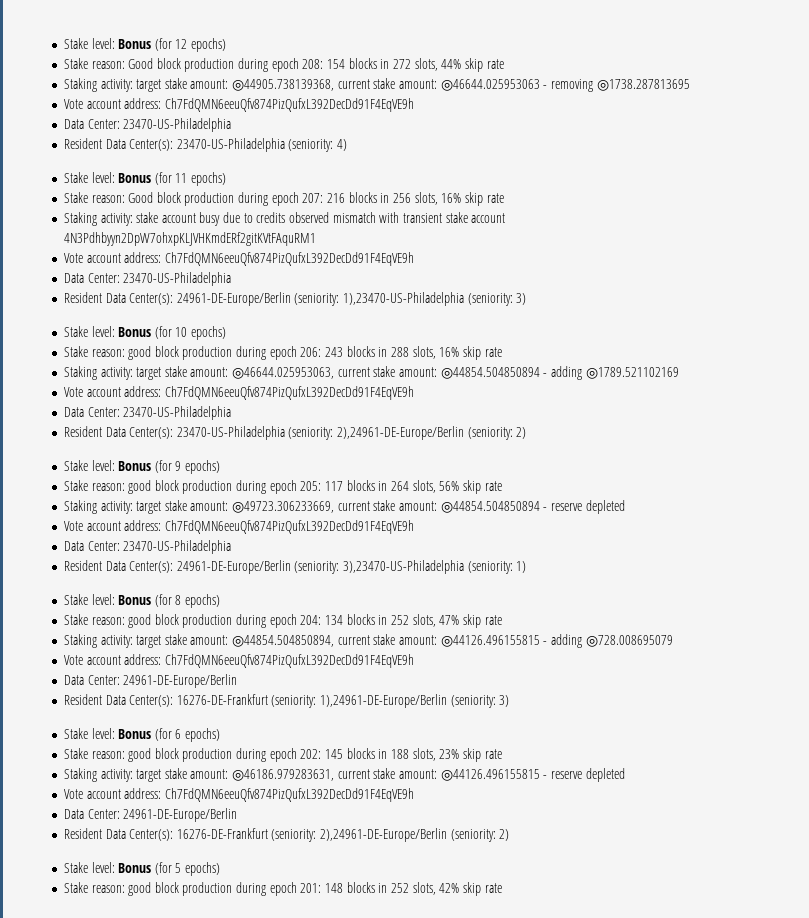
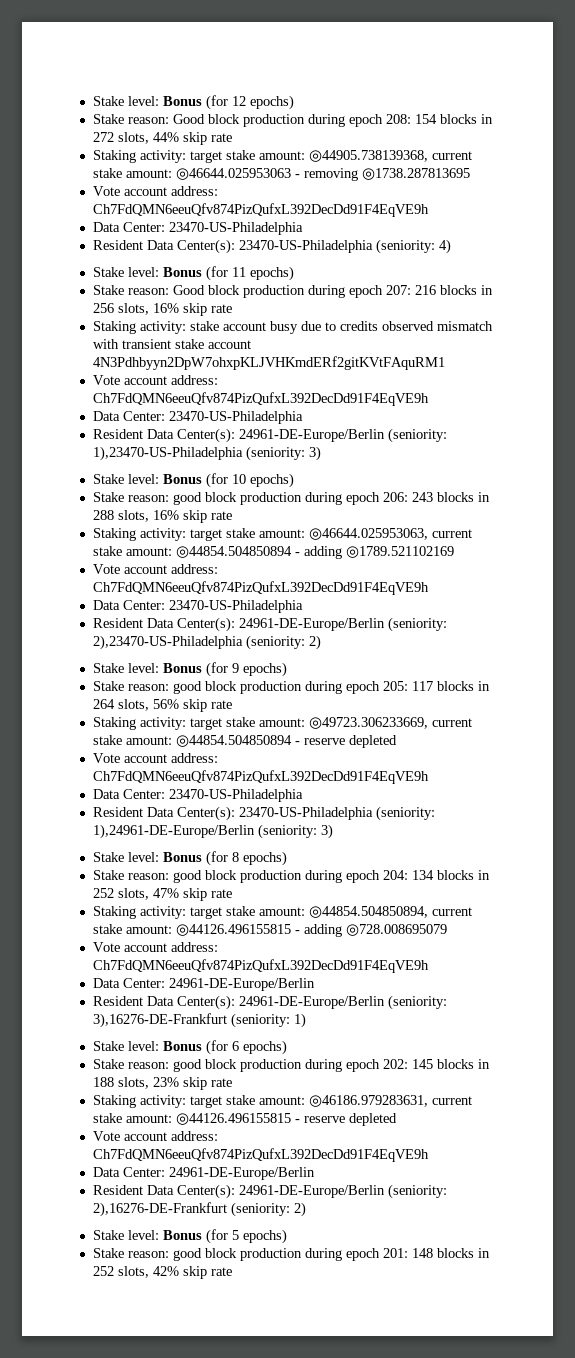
[176,426,465,440] 23470-US-Philadelphia (seniority: 2),24961-DE-Europe/Berlin -> [238,617,447,632] [92,635,243,650] 24961-DE-Europe/Berlin (seniority: 2),23470-US-Philadelphia
[176,560,527,574] 24961-DE-Europe/Berlin (seniority: 3),23470-US-Philadelphia (seniority: 1) -> [238,806,435,821] [92,824,333,839] 23470-US-Philadelphia (seniority: 1),24961-DE-Europe/Berlin (seniority: 3)
[176,694,510,708] 16276-DE-Frankfurt (seniority: 1),24961-DE-Europe/Berlin (seniority: 3) -> [238,995,447,1010] [92,1013,306,1028] 24961-DE-Europe/Berlin (seniority: 3),16276-DE-Frankfurt (seniority: 1)
[176,828,448,842] 16276-DE-Frankfurt (seniority: 2),24961-DE-Europe/Berlin -> [238,1184,447,1199] [92,1202,227,1217] 24961-DE-Europe/Berlin (seniority: 2),16276-DE-Frankfurt

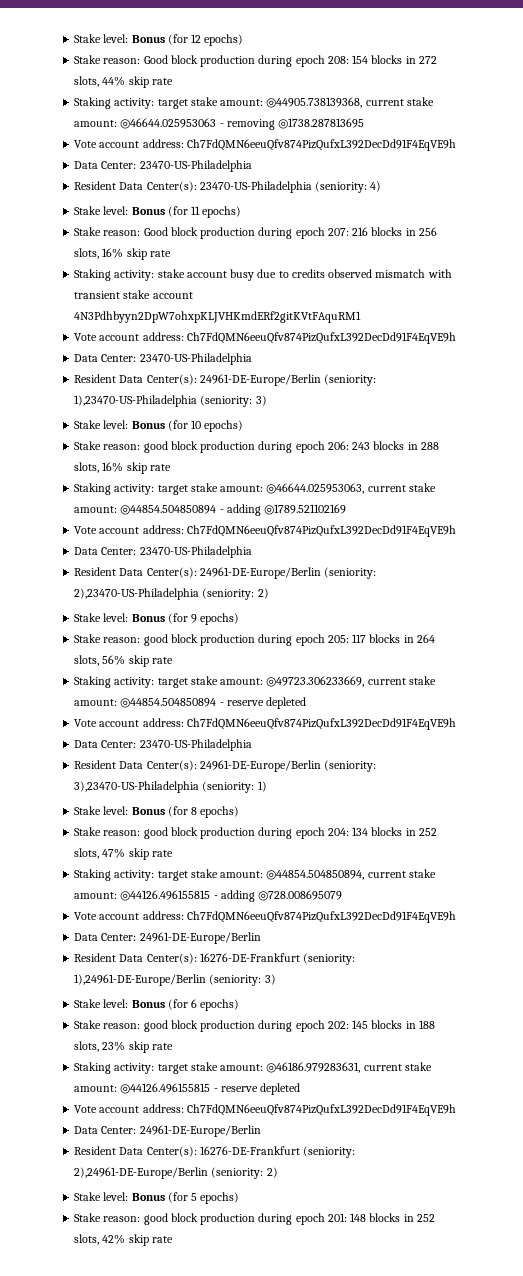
[238,806,435,821] [92,824,333,839] 23470-US-Philadelphia (seniority: 1),24961-DE-Europe/Berlin (seniority: 3) -> [199,760,377,772] [74,781,267,793] 24961-DE-Europe/Berlin (seniority: 3),23470-US-Philadelphia (seniority: 1)
[238,995,447,1010] [92,1013,306,1028] 24961-DE-Europe/Berlin (seniority: 3),16276-DE-Frankfurt (seniority: 1) -> [199,953,356,965] [74,974,276,986] 16276-DE-Frankfurt (seniority: 1),24961-DE-Europe/Berlin (seniority: 3)
[238,1184,447,1199] [92,1202,227,1217] 24961-DE-Europe/Berlin (seniority: 2),16276-DE-Frankfurt -> [199,1146,356,1158] [74,1167,209,1179] 16276-DE-Frankfurt (seniority: 2),24961-DE-Europe/Berlin

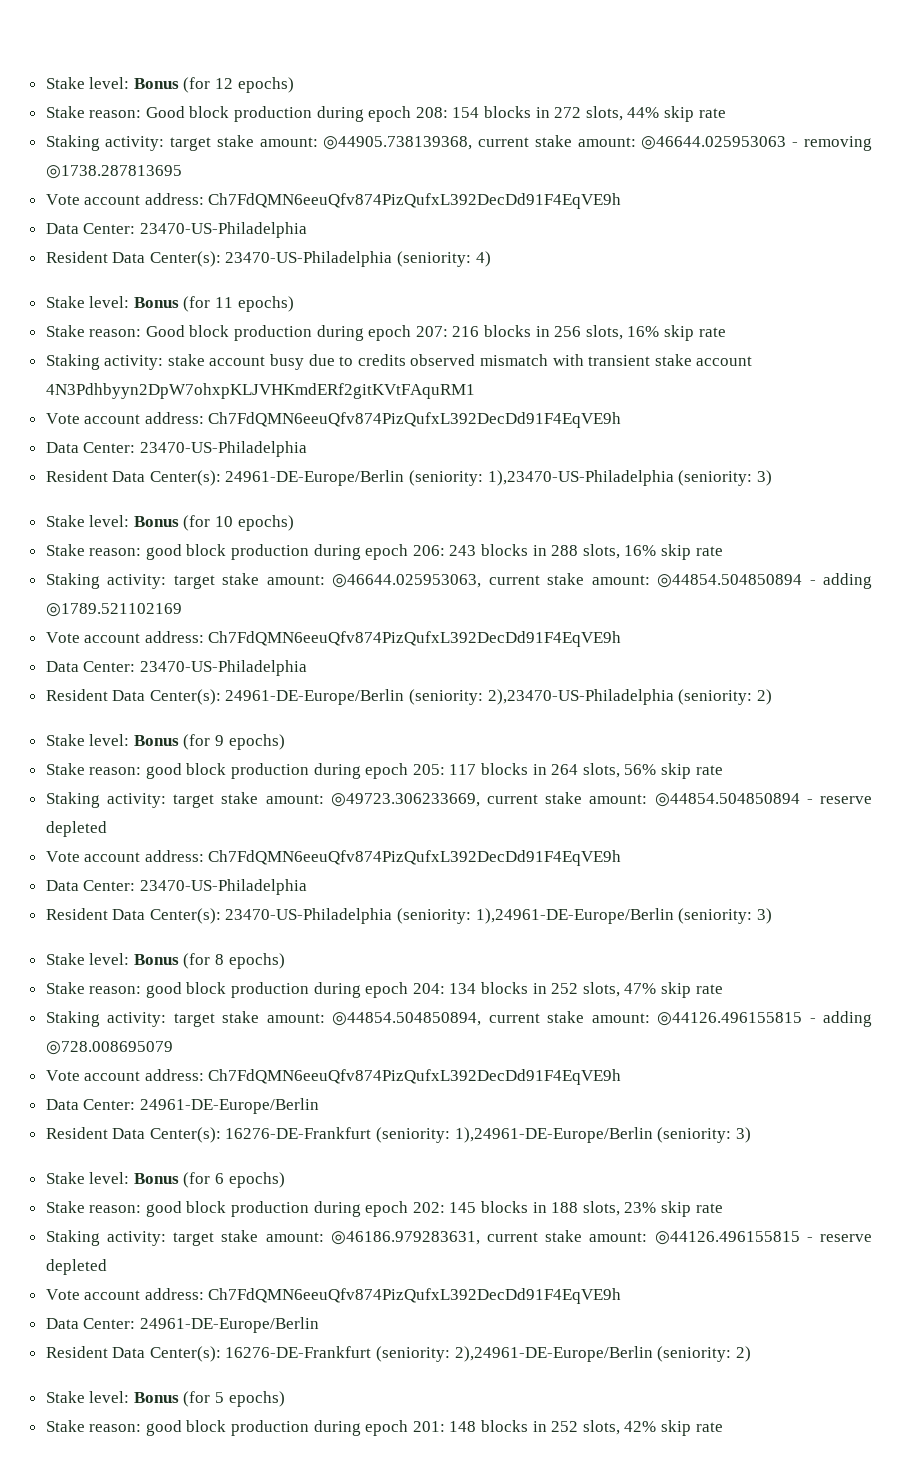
[199,760,377,772] [74,781,267,793] 24961-DE-Europe/Berlin (seniority: 3),23470-US-Philadelphia (seniority: 1) -> [225,908,772,924] 23470-US-Philadelphia (seniority: 1),24961-DE-Europe/Berlin (seniority: 3)

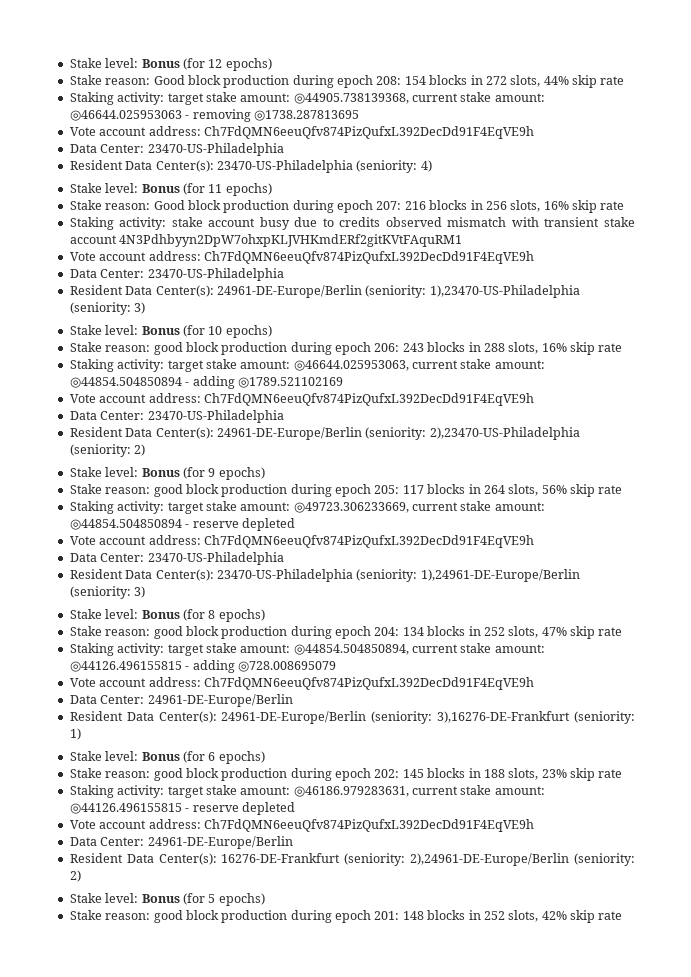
[225,1127,751,1143] 16276-DE-Frankfurt (seniority: 1),24961-DE-Europe/Berlin (seniority: 3) -> [221,711,635,724] [69,728,81,740] 24961-DE-Europe/Berlin (seniority: 3),16276-DE-Frankfurt (seniority: 1)

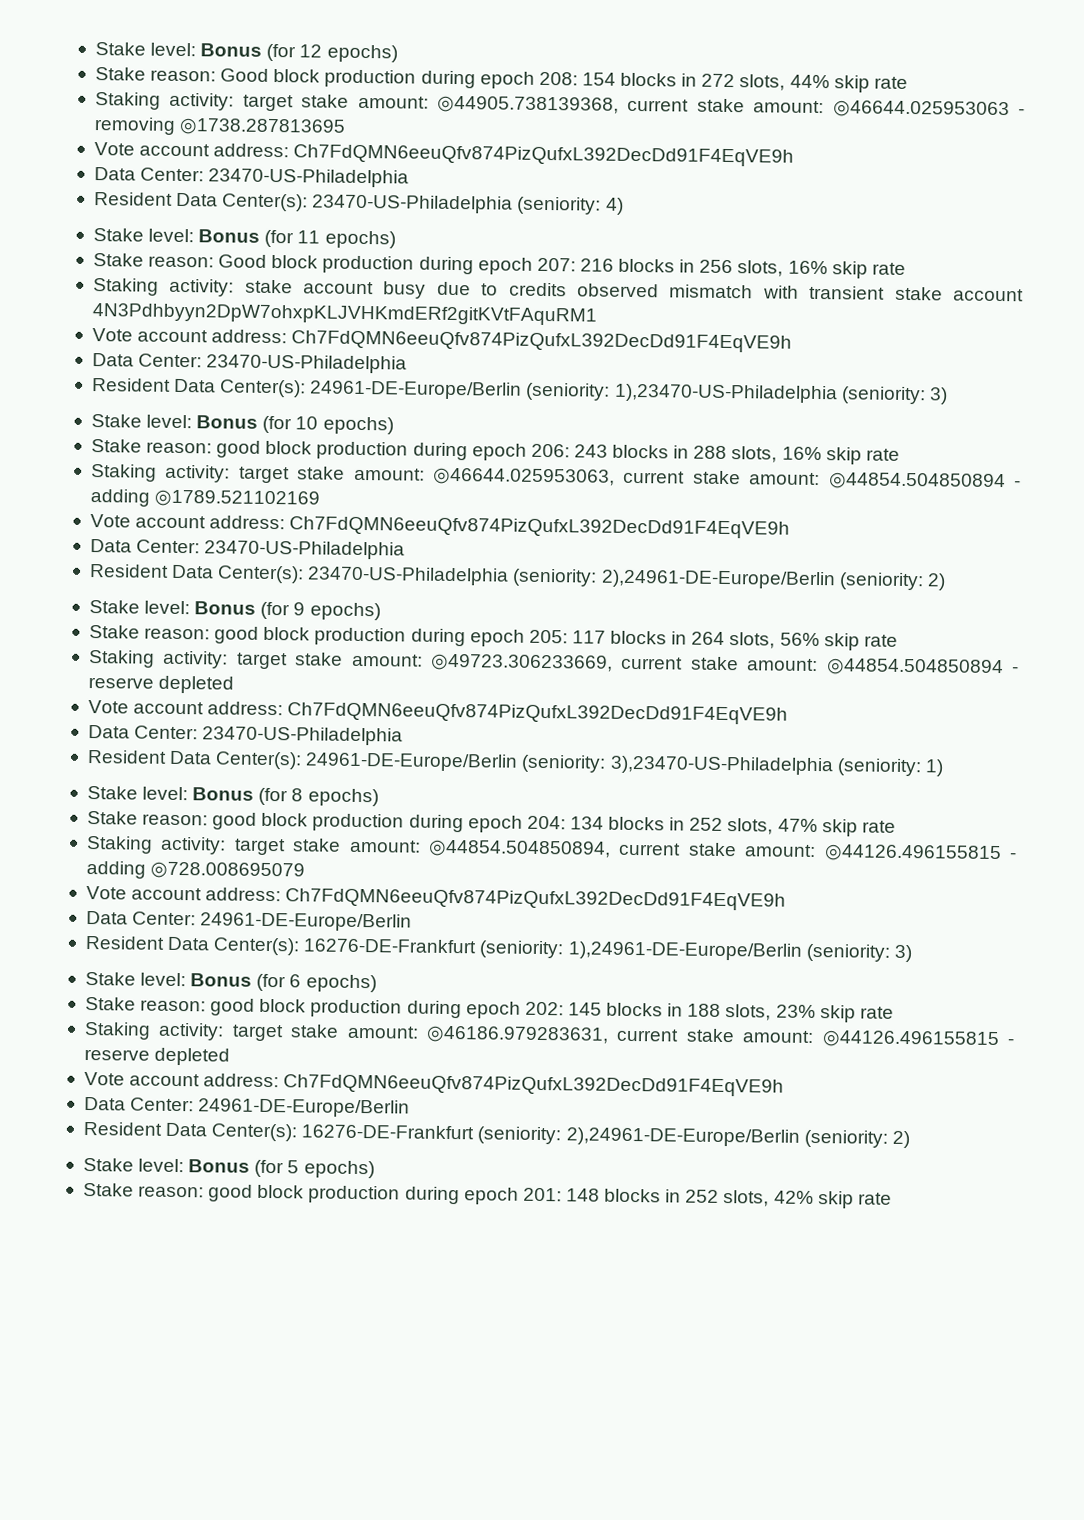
[216,427,580,440] 24961-DE-Europe/Berlin (seniority: 2),23470-US-Philadelphia -> [307,566,836,590] 23470-US-Philadelphia (seniority: 2),24961-DE-Europe/Berlin
[216,569,580,582] [69,586,146,599] 23470-US-Philadelphia (seniority: 1),24961-DE-Europe/Berlin (seniority: 3) -> [305,752,944,777] 24961-DE-Europe/Berlin (seniority: 3),23470-US-Philadelphia (seniority: 1)
[221,711,635,724] [69,728,81,740] 24961-DE-Europe/Berlin (seniority: 3),16276-DE-Frankfurt (seniority: 1) -> [303,938,912,963] 16276-DE-Frankfurt (seniority: 1),24961-DE-Europe/Berlin (seniority: 3)

